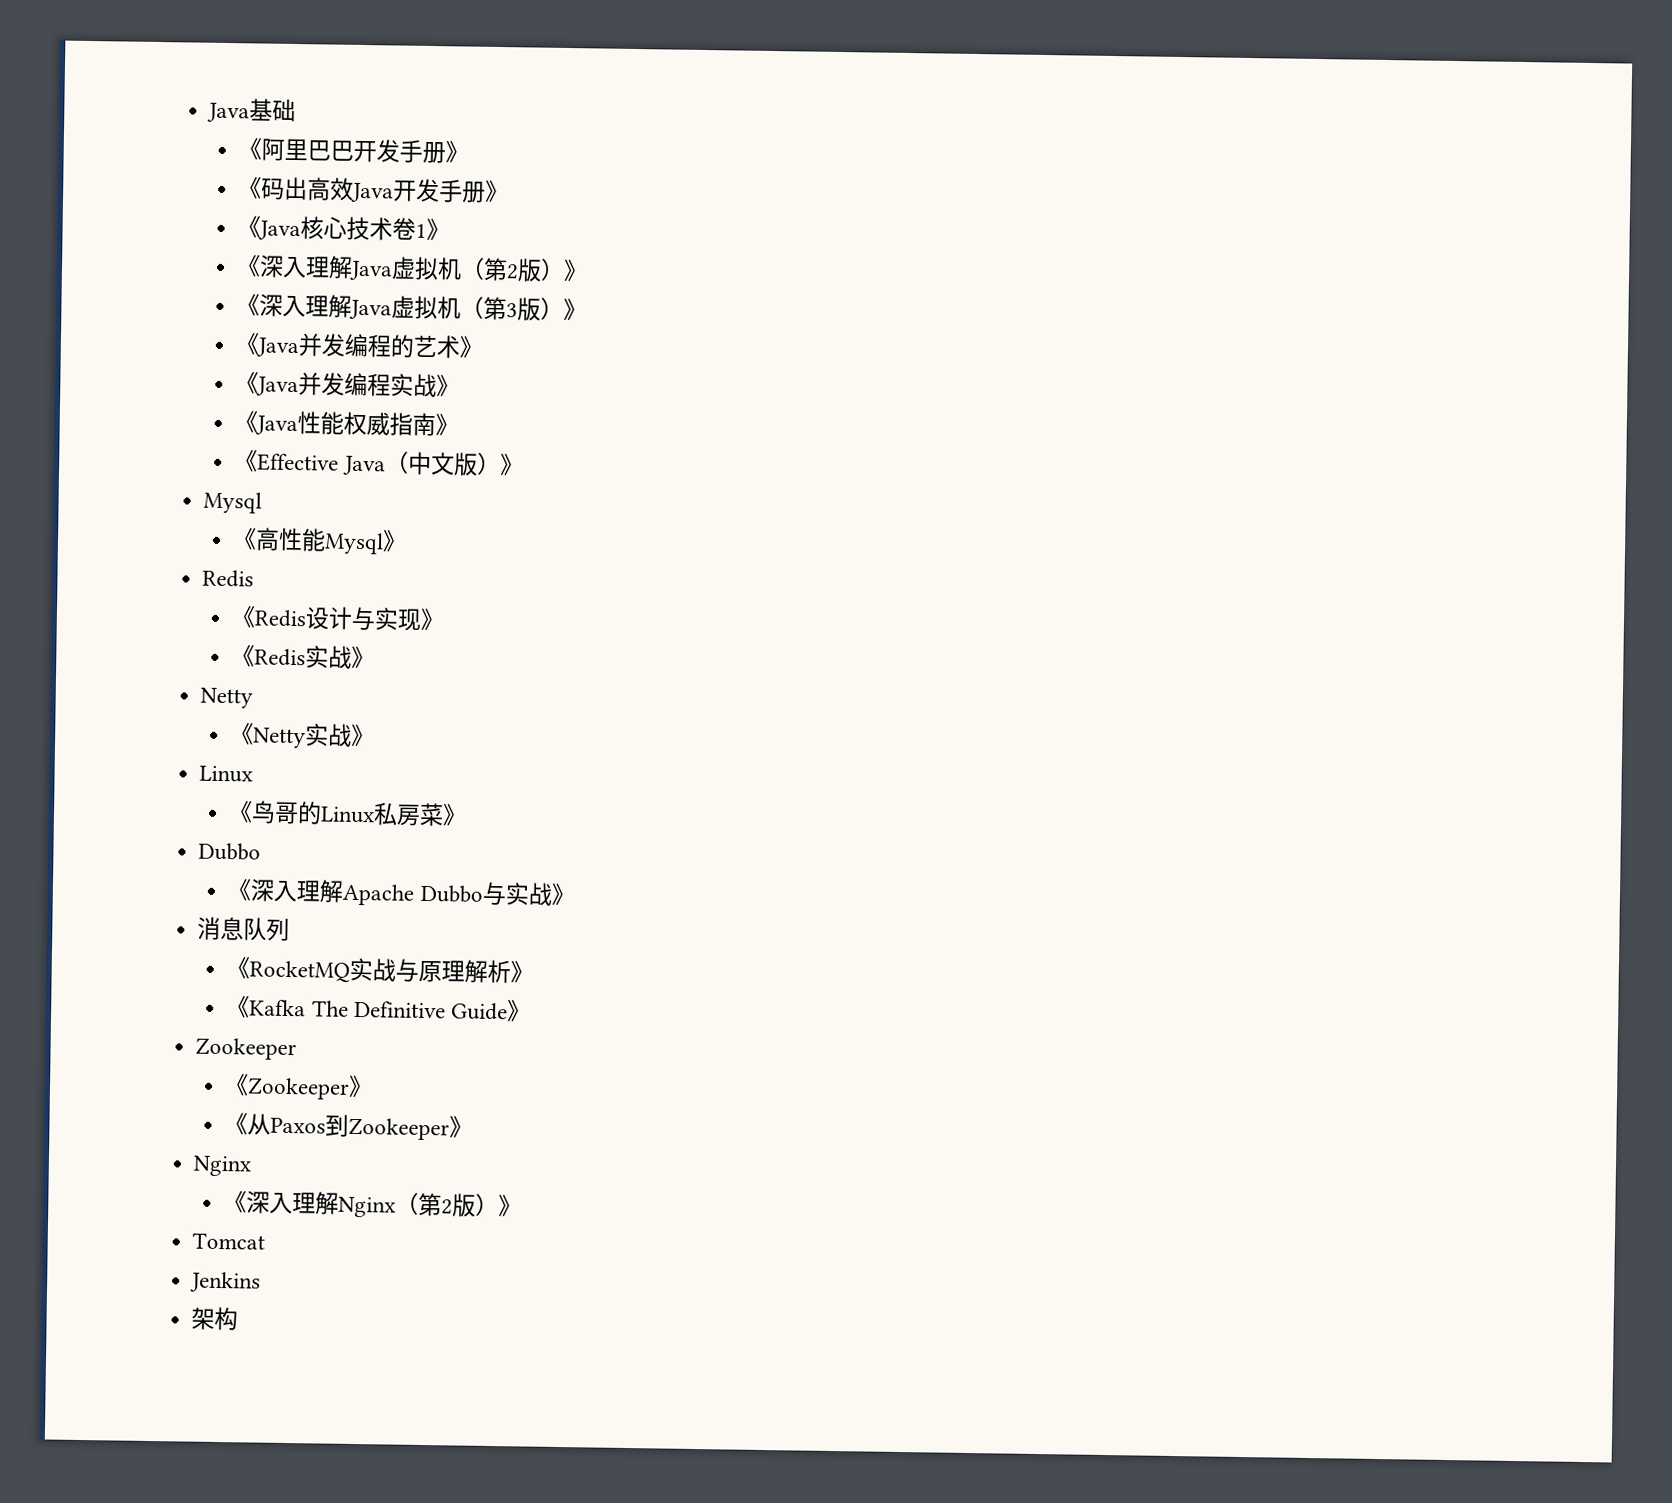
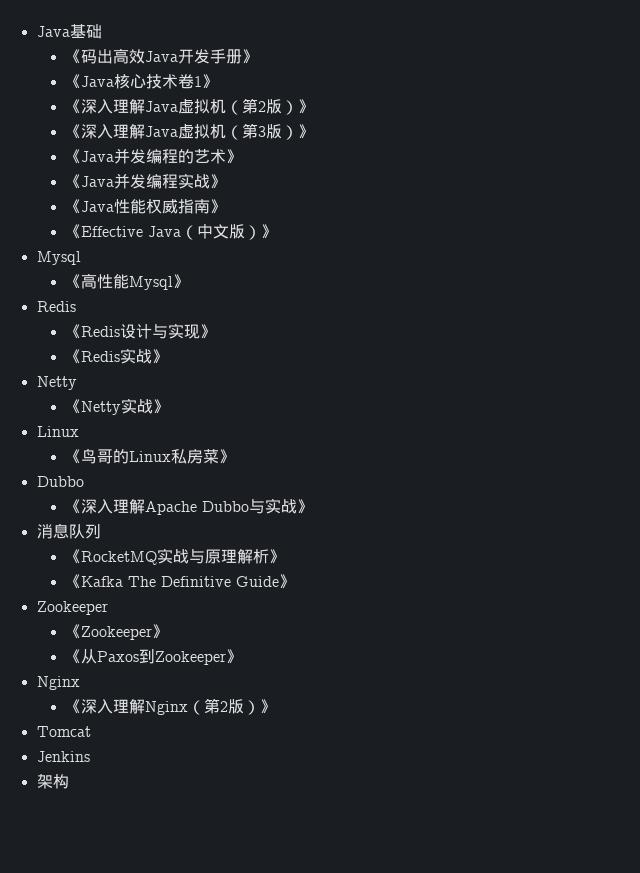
[238,137,470,164] // 《阿里巴巴开发手册》 -> (102, 31) none

